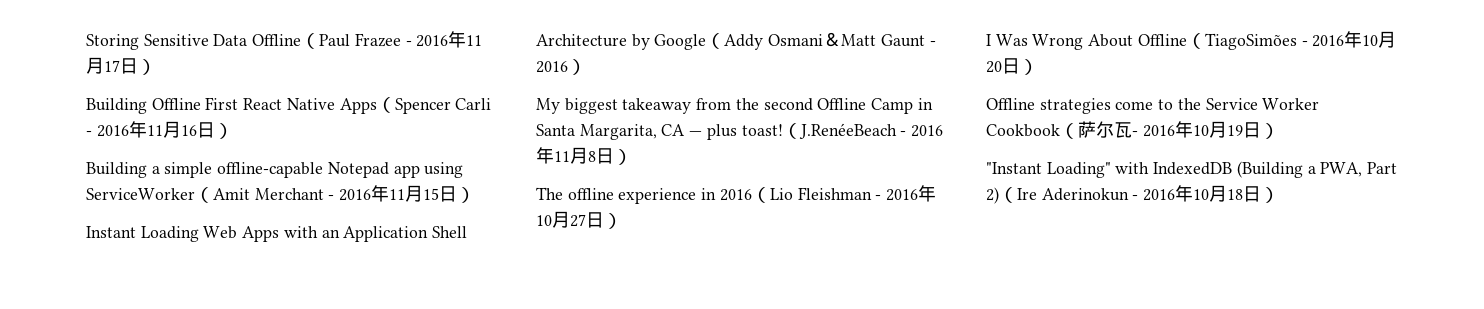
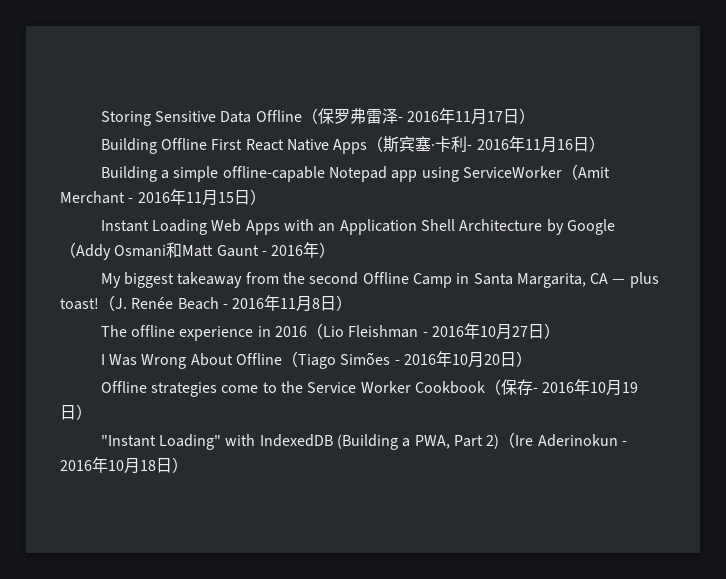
[319,33,401,47] Paul Frazee -> [317,108,398,124] 保罗弗雷泽
[394,98,492,114] Spencer Carli -> [383,136,468,152] 斯宾塞·卡利
[823,32,842,47] ＆ -> [166,242,183,258] 和
(568, 67) none -> [303,242,320,258] 年
[798,123,897,139] J.RenéeBeach -> [115,297,219,310] J. Renée Beach
[1204,33,1297,50] TiagoSimões -> [297,352,391,369] Tiago Simões
[1078,121,1132,138] 萨尔瓦 -> [500,379,533,395] 保存

